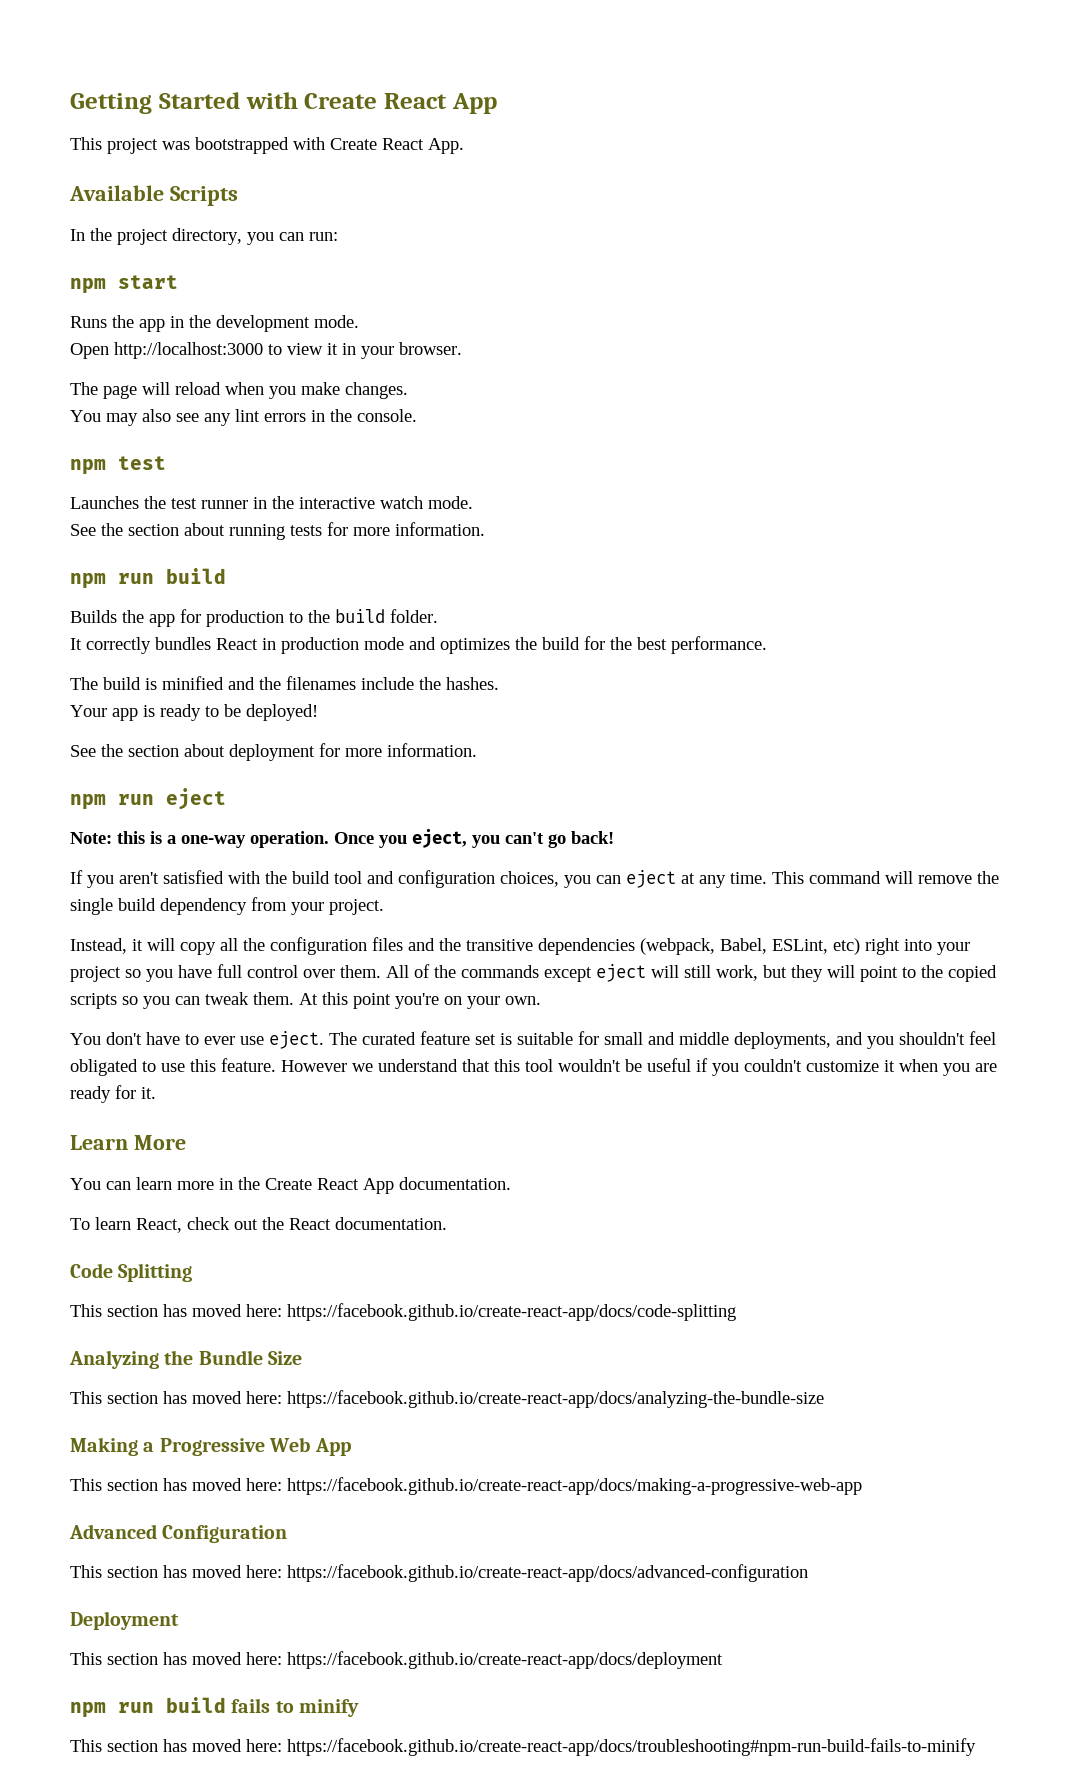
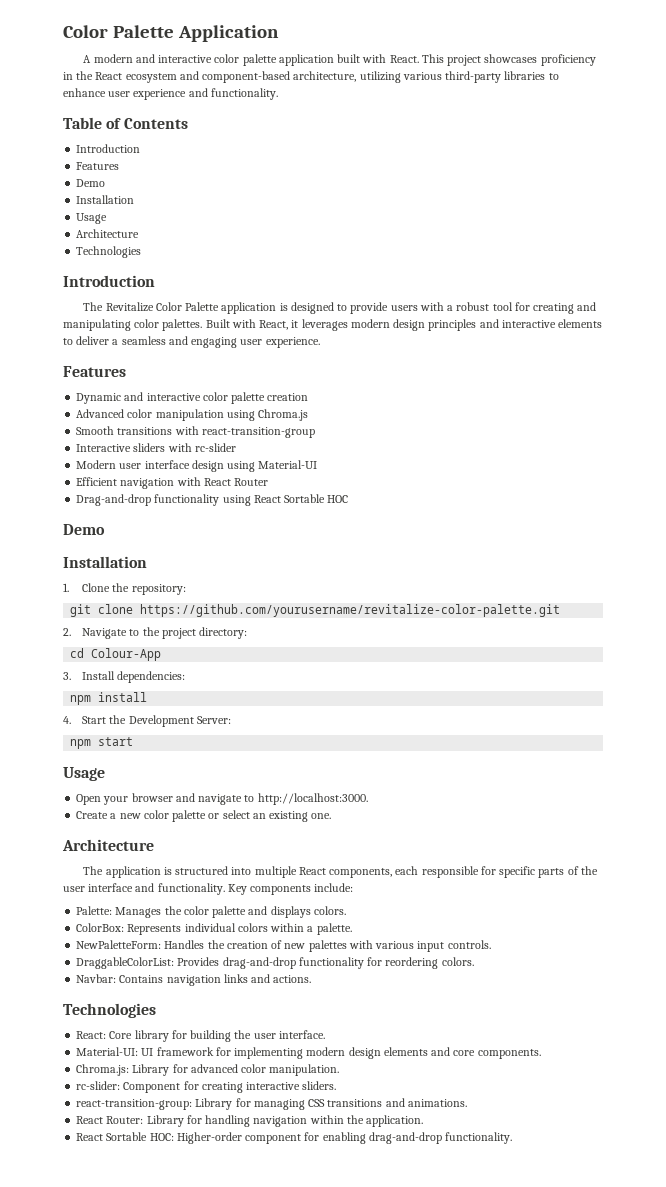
[70,92,497,114] [70,137,464,154] [69,185,238,206] [70,228,338,245] [70,275,178,294] [70,315,359,332] [70,342,462,359] [70,382,408,399] [70,409,417,426] [70,456,166,475] [70,496,473,509] [70,522,485,540] [70,568,226,589] [70,609,438,627] [70,636,767,654] [70,676,499,690] [70,704,318,721] [70,743,477,761] [70,788,226,810] [70,829,614,848] [70,870,999,888] [70,897,384,915] [70,937,970,955] [70,964,997,982] [70,992,541,1009] [70,1031,996,1049] [70,1058,997,1076] [70,1085,156,1103] [70,1135,186,1150] [70,1177,511,1194] [70,1217,447,1233] [70,1263,193,1282] [70,1303,736,1321] [69,1350,303,1369] [70,1390,824,1408] [70,1437,351,1456] [70,1477,862,1495] [69,1524,288,1543] [70,1564,808,1582] [70,1611,179,1630] [70,1651,723,1669] [70,1697,360,1718] [70,1738,976,1756] Getting Started with Create React App // This project was bootstrapped with Create React App. // Available Scripts // In the project directory, you can run: // npm start // Runs the app in the development mode. // Open http://localhost:3000 to view it in your browser. // The page will reload when you make changes. // You may also see any lint errors in the console. // npm test // Launches the test runner in the interactive watch mode. // See the section about running tests for more information. // npm run build // Builds the app for production to the build folder. // It correctly bundles React in production mode and optimizes the build for the best performance. // The build is minified and the filenames include the hashes. // Your app is ready to be deployed! // See the section about deployment for more information. // npm run eject // Note: this is a one-way operation. Once you eject, you can't go back! // If you aren't satisfied with the build tool and configuration choices, you can eject at any time. This command will remove the single build dependency from your project. // Instead, it will copy all the configuration files and the transitive dependencies (webpack, Babel, ESLint, etc) right into your project so you have full control over them. All of the commands except eject will still work, but they will point to the copied scripts so you can tweak them. At this point you're on your own. // You don't have to ever use eject. The curated feature set is suitable for small and middle deployments, and you shouldn't feel obligated to use this feature. However we understand that this tool wouldn't be useful if you couldn't customize it when you are ready for it. // Learn More // You can learn more in the Create React App documentation. // To learn React, check out the React documentation. // Code Splitting // This section has moved here: https://facebook.github.io/create-react-app/docs/code-splitting // Analyzing the Bundle Size // This section has moved here: https://facebook.github.io/create-react-app/docs/analyzing-the-bundle-size // Making a Progressive Web App // This section has moved here: https://facebook.github.io/create-react-app/docs/making-a-progressive-web-app // Advanced Configuration // This section has moved here: https://facebook.github.io/create-react-app/docs/advanced-configuration // Deployment // This section has moved here: https://facebook.github.io/create-react-app/docs/deployment // npm run build fails to minify // This section has moved here: https://facebook.github.io/create-react-app/docs/troubleshooting#npm-run-build-fails-to-minify -> [63,25,279,42] [83,54,596,66] [63,71,559,83] [63,88,278,100] [63,117,188,129] [76,144,141,153] [76,162,120,170] [76,179,106,187] [76,195,135,204] [76,213,108,224] [76,229,140,238] [76,246,142,258] [63,275,155,287] [83,302,597,314] [63,319,603,331] [63,336,320,348] [63,366,126,377] [76,392,309,404] [76,409,309,421] [76,426,315,438] [76,443,236,452] [76,460,318,472] [76,477,269,489] [76,494,349,506] [63,524,105,535] [63,556,147,568] [63,583,186,595] [70,604,561,617] [63,627,248,639] [70,648,162,661] [63,671,186,683] [70,692,148,705] [63,715,231,727] [70,737,134,749] [63,767,105,781] [76,793,368,805] [76,810,332,822] [62,839,154,851] [83,866,598,878] [63,883,354,895] [76,906,346,918] [76,923,352,935] [76,940,491,952] [76,957,474,969] [76,974,312,986] [63,1003,156,1018] [76,1030,325,1042] [76,1047,541,1059] [76,1064,340,1076] [76,1081,337,1093] [76,1098,467,1110] [76,1115,424,1127] [76,1132,513,1144] Color Palette Application // A modern and interactive color palette application built with React. This project showcases proficiency in the React ecosystem and component-based architecture, utilizing various third-party libraries to enhance user experience and functionality. // Table of Contents // Introduction // Features // Demo // Installation // Usage // Architecture // Technologies // Introduction // The Revitalize Color Palette application is designed to provide users with a robust tool for creating and manipulating color palettes. Built with React, it leverages modern design principles and interactive elements to deliver a seamless and engaging user experience. // Features // Dynamic and interactive color palette creation // Advanced color manipulation using Chroma.js // Smooth transitions with react-transition-group // Interactive sliders with rc-slider // Modern user interface design using Material-UI // Efficient navigation with React Router // Drag-and-drop functionality using React Sortable HOC // Demo // Installation // 1. Clone the repository: // git clone https://github.com/yourusername/revitalize-color-palette.git // 2. Navigate to the project directory: // cd Colour-App // 3. Install dependencies: // npm install // 4. Start the Development Server: // npm start // Usage // Open your browser and navigate to http://localhost:3000. // Create a new color palette or select an existing one. // Architecture // The application is structured into multiple React components, each responsible for specific parts of the user interface and functionality. Key components include: // Palette: Manages the color palette and displays colors. // ColorBox: Represents individual colors within a palette. // NewPaletteForm: Handles the creation of new palettes with various input controls. // DraggableColorList: Provides drag-and-drop functionality for reordering colors. // Navbar: Contains navigation links and actions. // Technologies // React: Core library for building the user interface. // Material-UI: UI framework for implementing modern design elements and core components. // Chroma.js: Library for advanced color manipulation. // rc-slider: Component for creating interactive sliders. // react-transition-group: Library for managing CSS transitions and animations. // React Router: Library for handling navigation within the application. // React Sortable HOC: Higher-order component for enabling drag-and-drop functionality.

